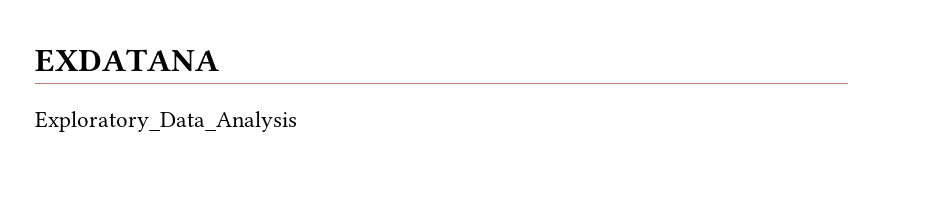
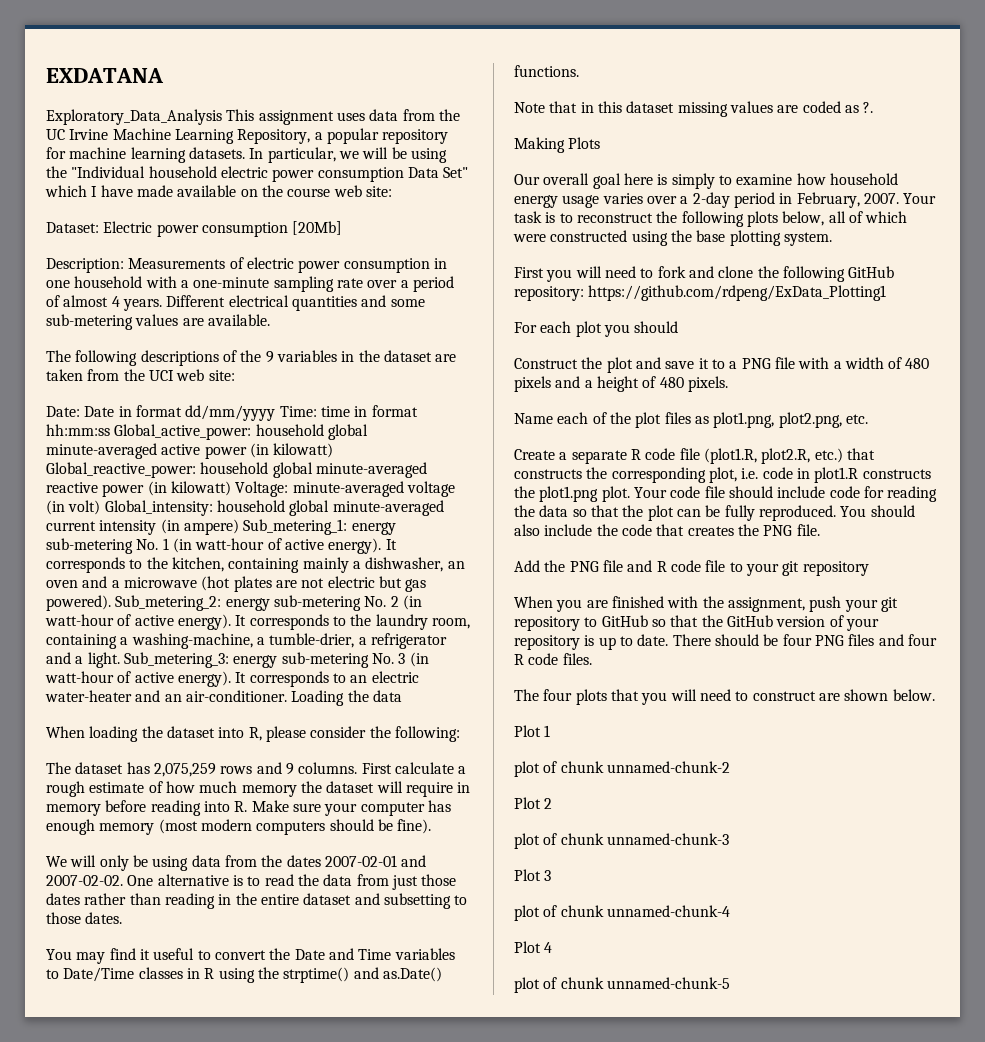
(297, 121) none -> [226,109,460,125] [46,128,449,144] [46,147,447,163] [46,166,469,182] [45,185,392,197] [46,221,343,237] [46,257,447,273] [46,276,454,292] [46,295,425,311] [46,314,270,330] [46,350,457,366] [46,369,235,381] [46,405,418,421] [46,424,368,440] [46,443,334,459] [46,462,427,478] [46,481,455,497] [46,500,444,516] [46,519,396,535] [46,538,397,554] [46,557,465,573] [46,576,427,592] [46,595,422,611] [45,614,470,630] [46,633,447,649] [46,652,429,668] [45,671,419,687] [45,690,402,706] [46,726,460,742] [46,762,467,777] [46,781,471,797] [46,800,451,816] [46,819,432,835] [46,855,427,871] [46,874,457,890] [46,893,468,909] [46,912,123,924] [46,948,455,964] [46,967,442,983] [514,65,579,77] [514,101,874,117] [514,137,601,153] [514,173,898,189] [514,192,937,208] [514,211,908,227] [513,230,832,246] [514,266,895,282] [514,285,887,301] [514,321,679,337] [514,357,930,373] [514,376,728,392] [514,412,868,428] [514,448,875,464] [514,467,931,483] [514,486,938,502] [514,505,915,521] [514,524,820,536] [514,560,869,576] [514,596,898,612] [514,615,879,631] [514,634,937,650] [514,653,592,665] [514,689,935,705] [514,725,551,737] [514,761,730,777] [514,797,553,809] [514,833,729,849] [514,869,552,881] [514,905,730,921] [514,941,553,953] [514,977,730,993] This assignment uses data from the UC Irvine Machine Learning Repository, a popular repository for machine learning datasets. In particular, we will be using the "Individual household electric power consumption Data Set" which I have made available on the course web site: // Dataset: Electric power consumption [20Mb] // Description: Measurements of electric power consumption in one household with a one-minute sampling rate over a period of almost 4 years. Different electrical quantities and some sub-metering values are available. // The following descriptions of the 9 variables in the dataset are taken from the UCI web site: // Date: Date in format dd/mm/yyyy Time: time in format hh:mm:ss Global_active_power: household global minute-averaged active power (in kilowatt) Global_reactive_power: household global minute-averaged reactive power (in kilowatt) Voltage: minute-averaged voltage (in volt) Global_intensity: household global minute-averaged current intensity (in ampere) Sub_metering_1: energy sub-metering No. 1 (in watt-hour of active energy). It corresponds to the kitchen, containing mainly a dishwasher, an oven and a microwave (hot plates are not electric but gas powered). Sub_metering_2: energy sub-metering No. 2 (in watt-hour of active energy). It corresponds to the laundry room, containing a washing-machine, a tumble-drier, a refrigerator and a light. Sub_metering_3: energy sub-metering No. 3 (in watt-hour of active energy). It corresponds to an electric water-heater and an air-conditioner. Loading the data // When loading the dataset into R, please consider the following: // The dataset has 2,075,259 rows and 9 columns. First calculate a rough estimate of how much memory the dataset will require in memory before reading into R. Make sure your computer has enough memory (most modern computers should be fine). // We will only be using data from the dates 2007-02-01 and 2007-02-02. One alternative is to read the data from just those dates rather than reading in the entire dataset and subsetting to those dates. // You may find it useful to convert the Date and Time variables to Date/Time classes in R using the strptime() and as.Date() functions. // Note that in this dataset missing values are coded as ?. // Making Plots // Our overall goal here is simply to examine how household energy usage varies over a 2-day period in February, 2007. Your task is to reconstruct the following plots below, all of which were constructed using the base plotting system. // First you will need to fork and clone the following GitHub repository: https://github.com/rdpeng/ExData_Plotting1 // For each plot you should // Construct the plot and save it to a PNG file with a width of 480 pixels and a height of 480 pixels. // Name each of the plot files as plot1.png, plot2.png, etc. // Create a separate R code file (plot1.R, plot2.R, etc.) that constructs the corresponding plot, i.e. code in plot1.R constructs the plot1.png plot. Your code file should include code for reading the data so that the plot can be fully reproduced. You should also include the code that creates the PNG file. // Add the PNG file and R code file to your git repository // When you are finished with the assignment, push your git repository to GitHub so that the GitHub version of your repository is up to date. There should be four PNG files and four R code files. // The four plots that you will need to construct are shown below. // Plot 1 // plot of chunk unnamed-chunk-2 // Plot 2 // plot of chunk unnamed-chunk-3 // Plot 3 // plot of chunk unnamed-chunk-4 // Plot 4 // plot of chunk unnamed-chunk-5

